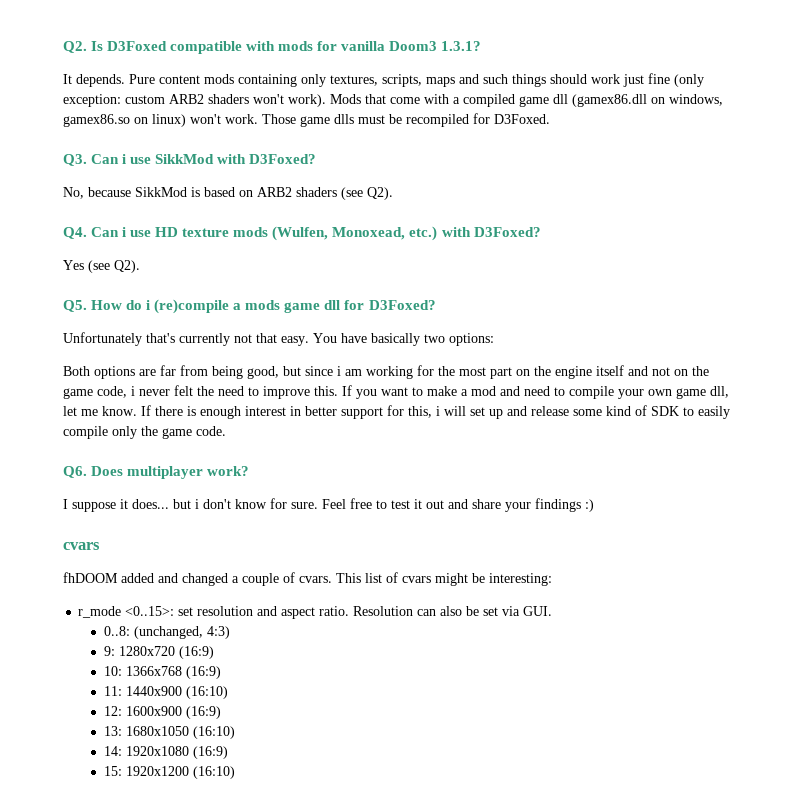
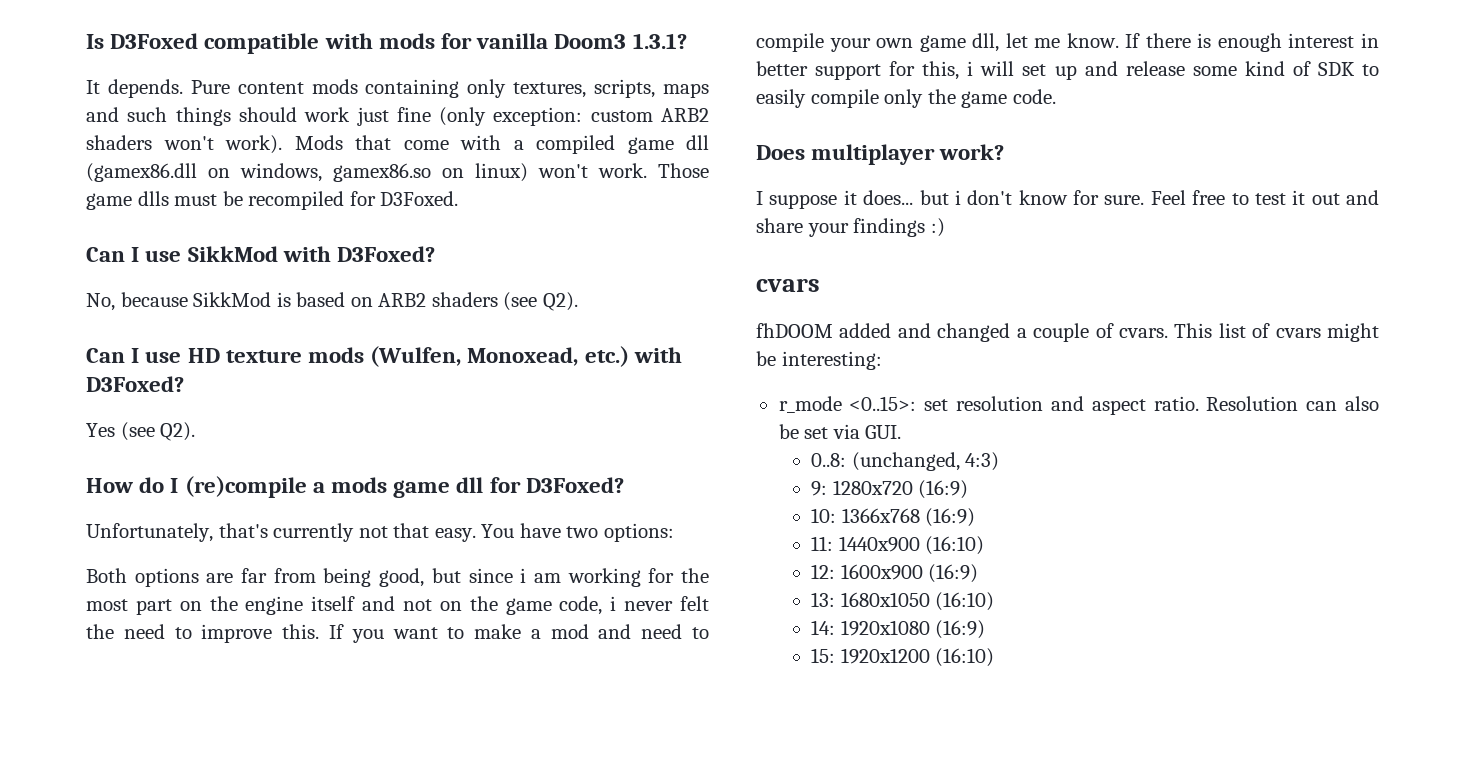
[63,41,87,53] Q2. -> (86, 41) none
[63,154,127,166] Q3. Can i -> [86,247,140,262] Can I
[63,227,127,239] Q4. Can i -> [86,348,140,363] Can I
[63,300,87,312] Q5. -> (196, 431) none
[146,300,151,310] i -> [170,478,179,493] I
[63,332,142,346] Unfortunately -> [86,523,213,542] Unfortunately,
[371,333,420,346] basically -> (561, 530) none
[63,466,87,478] Q6. -> (1056, 96) none

